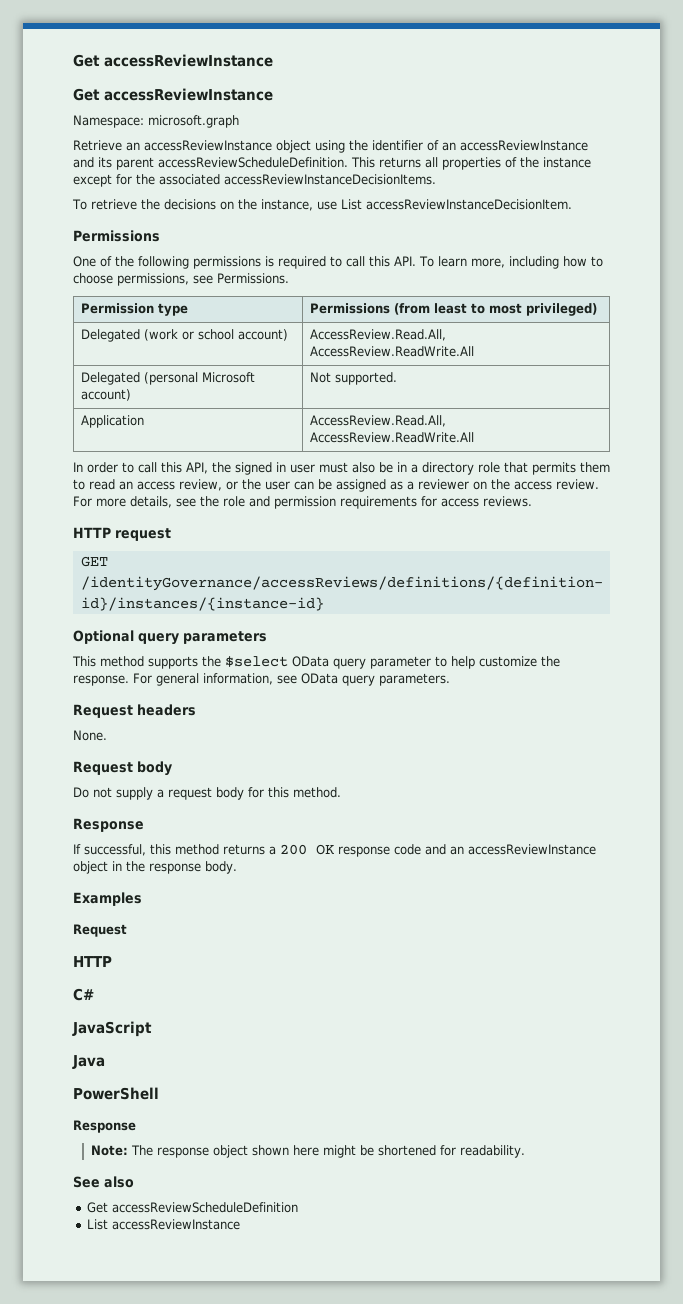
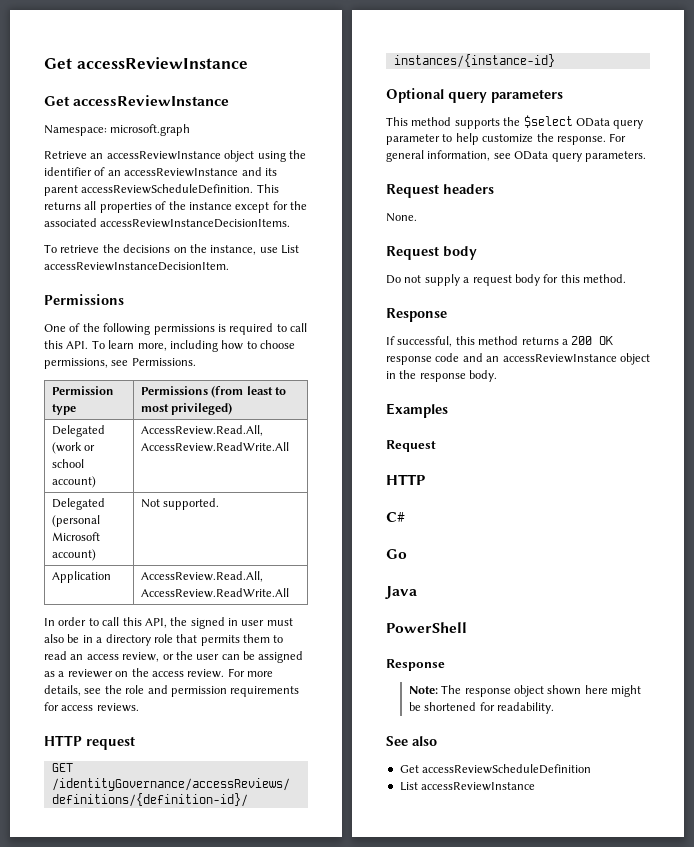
[72,1021,152,1037] JavaScript -> [386,549,407,559] Go

